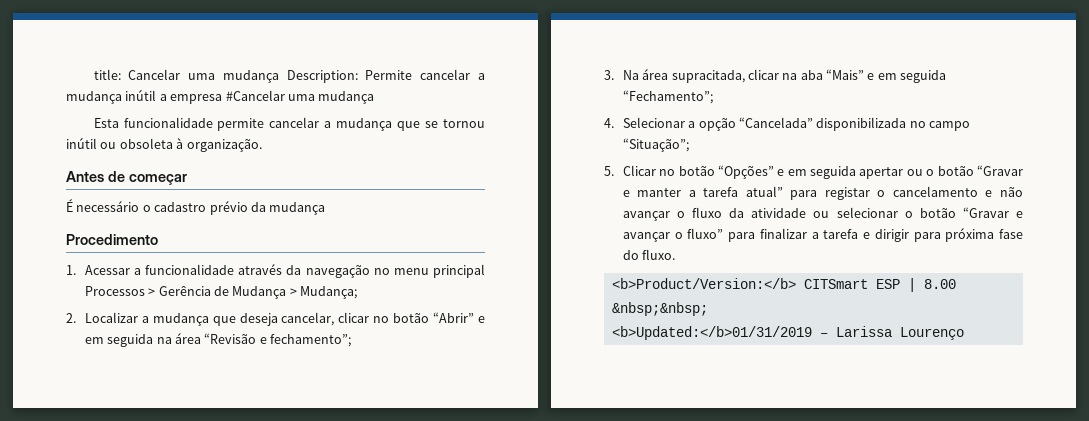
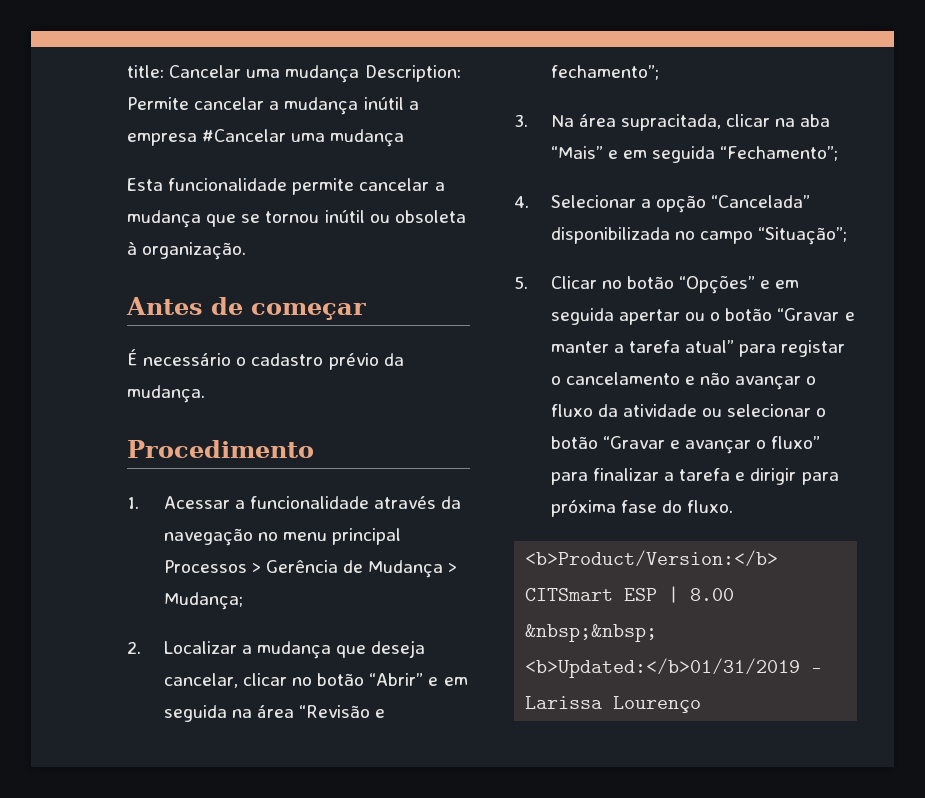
[269,202,326,215] mudança -> [127,385,205,403] mudança.

